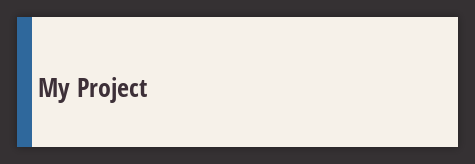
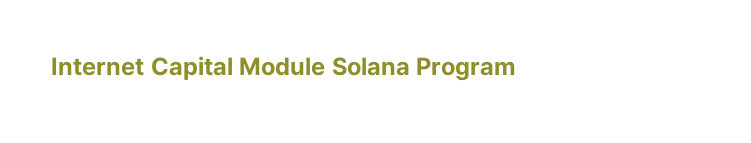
[38,77,147,103] My Project -> [51,56,517,81] Internet Capital Module Solana Program

